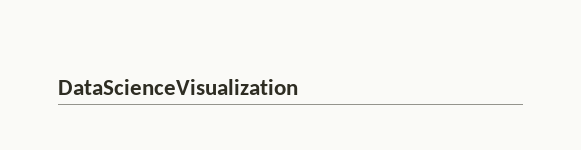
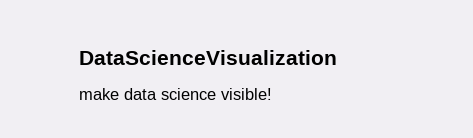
(298, 87) none -> [79,88,272,100] // make data science visible!

